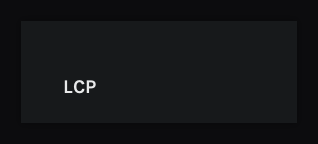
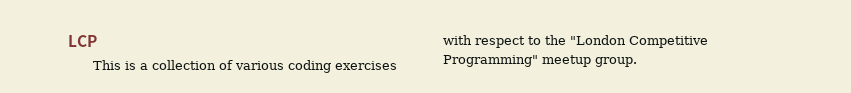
(96, 87) none -> [93,60,398,73] [443,35,708,48] [443,55,637,67] // This is a collection of various coding exercises with respect to the "London Competitive Programming" meetup group.

